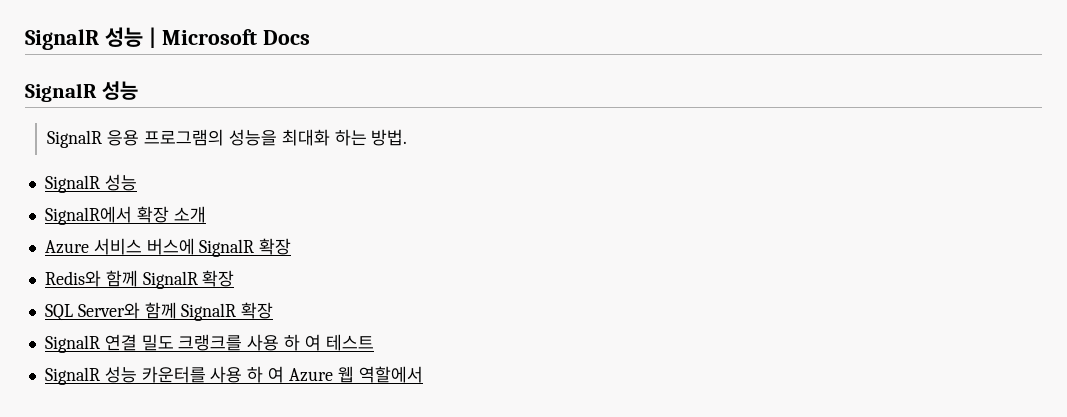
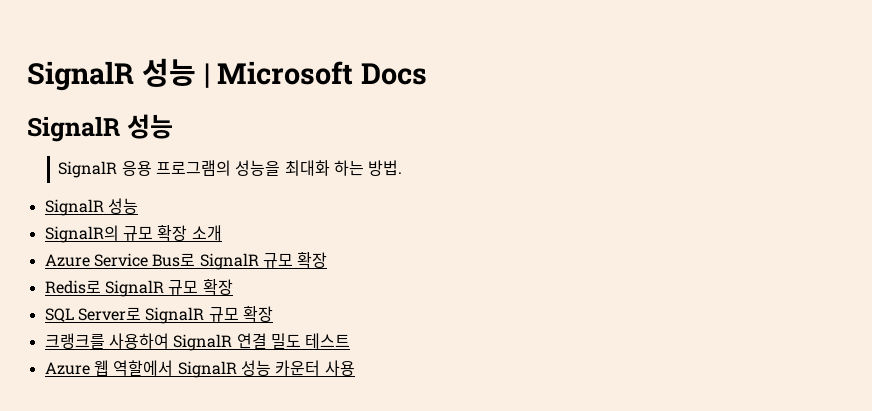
[44,206,132,225] SignalR에서 -> [44,225,153,243] SignalR의 규모
[93,238,292,257] [44,270,198,289] 서비스 버스에 SignalR 확장 // Redis와 함께 SignalR -> [93,252,328,270] [44,280,199,297] Service Bus로 SignalR 규모 확장 // Redis로 SignalR 규모
[77,302,274,321] Server와 함께 SignalR 확장 // -> [77,306,273,324] [44,333,169,349] Server로 SignalR 규모 확장 // 크랭크를 사용하여
[178,334,374,351] [44,366,423,385] 크랭크를 사용 하 여 테스트 // SignalR 성능 카운터를 사용 하 여 Azure 웹 역할에서 -> [305,333,351,349] [44,360,355,378] 테스트 // Azure 웹 역할에서 SignalR 성능 카운터 사용

